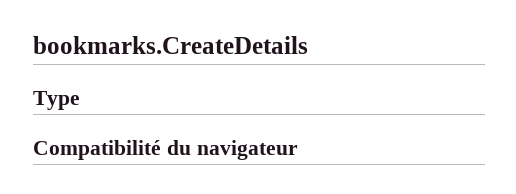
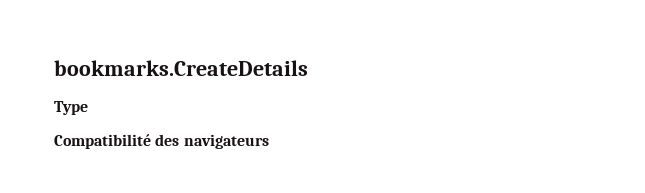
[166,140,298,160] du navigateur -> [155,134,269,149] des navigateurs

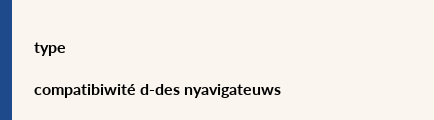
[54,60,308,76] [54,101,88,115] [54,134,269,149] bookmarks.CreateDetails // Type // Compatibilité des navigateurs -> [34,42,66,56] [34,84,282,98] type // compatibiwité d-des nyavigateuws

